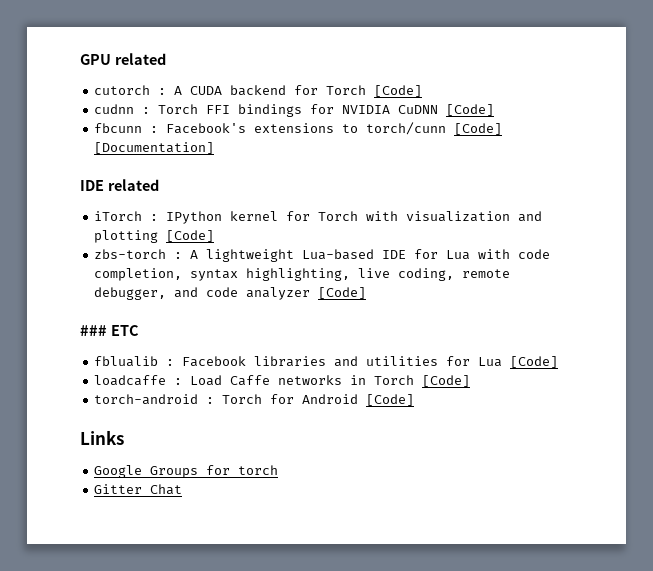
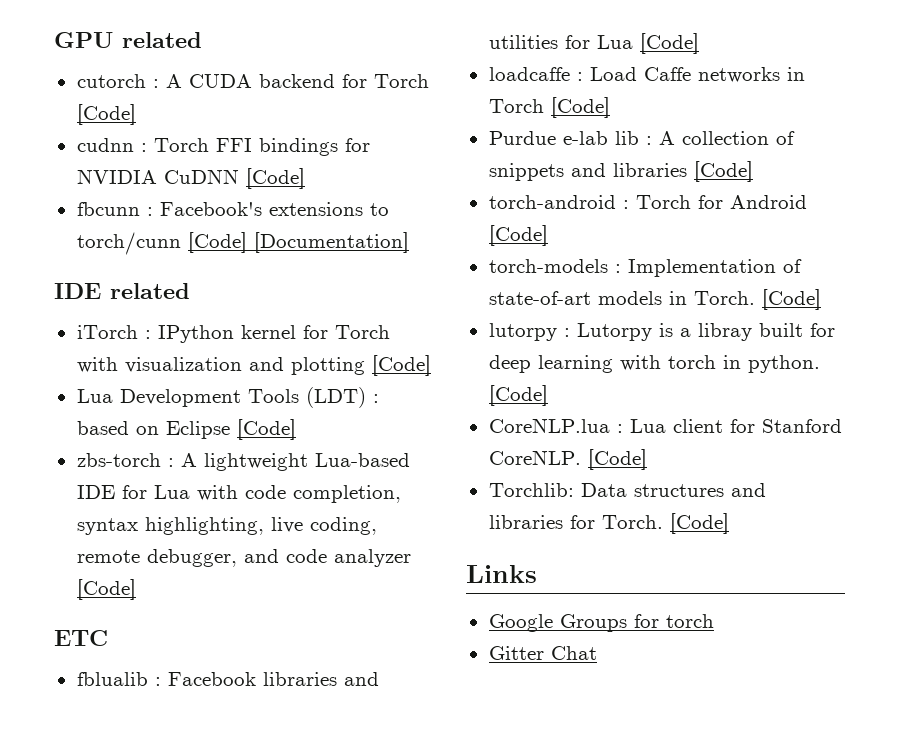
(215, 236) none -> [76,387,379,408] [76,419,296,440] // Lua Development Tools (LDT) : based on Eclipse [Code]
[80,325,107,336] ### -> (136, 589) none
(471, 381) none -> [488,131,795,145] [488,161,753,182] // Purdue e-lab lib : A collection of snippets and libraries [Code]
(415, 400) none -> [488,259,802,277] [488,289,821,310] [488,323,835,341] [488,355,820,373] [488,385,548,406] [488,418,842,433] [488,449,647,470] [488,483,766,497] [488,513,729,534] // torch-models : Implementation of state-of-art models in Torch. [Code] // lutorpy : Lutorpy is a libray built for deep learning with torch in python. [Code] // CoreNLP.lua : Lua client for Stanford CoreNLP. [Code] // Torchlib: Data structures and libraries for Torch. [Code]

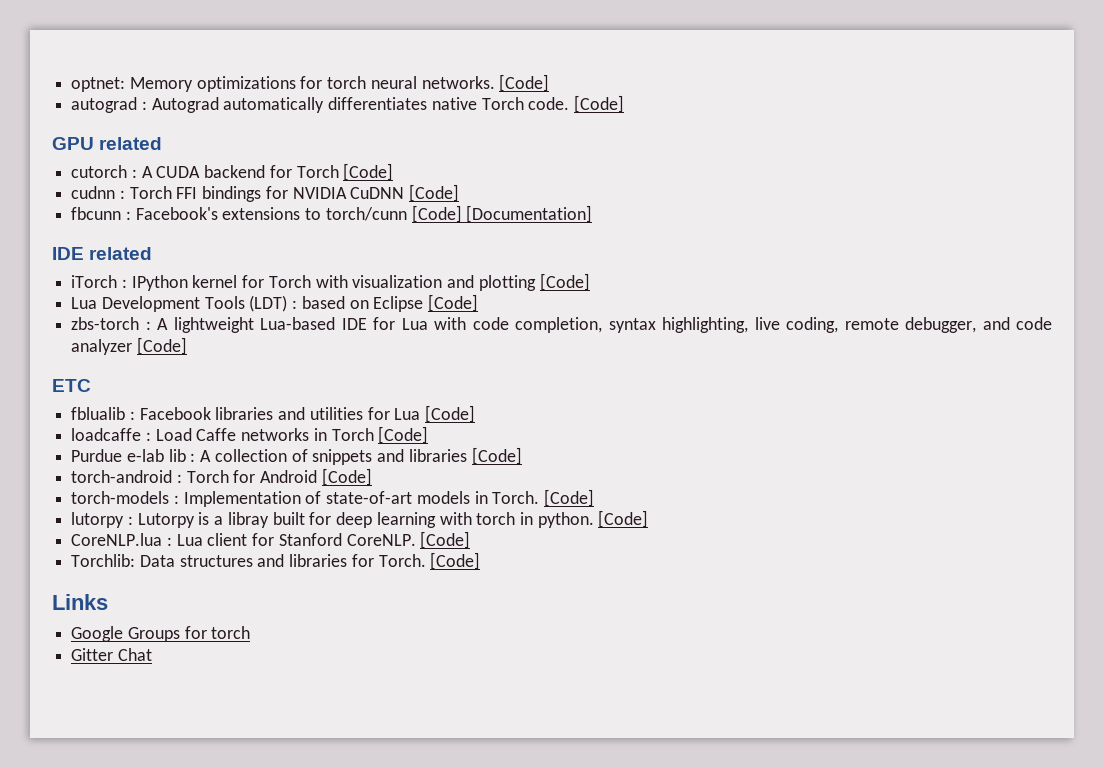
(54, 40) none -> [71,74,550,92] [71,95,625,113] optnet: Memory optimizations for torch neural networks. [Code] // autograd : Autograd automatically differentiates native Torch code. [Code] //

